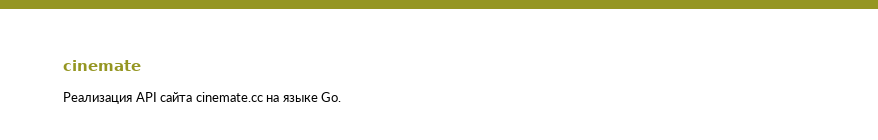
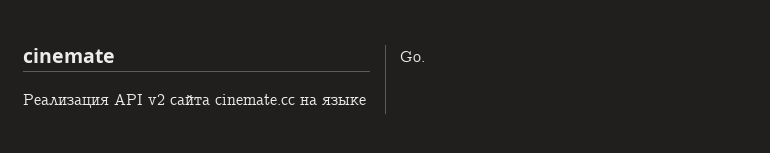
(157, 97) none -> [148,94,165,105] v2

